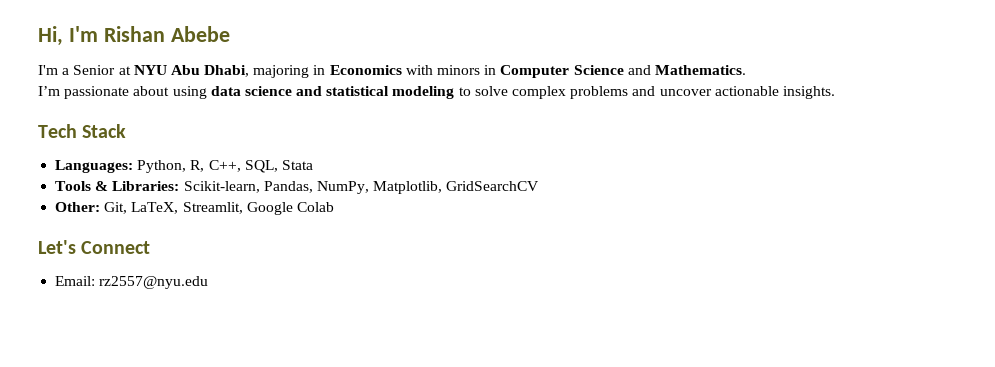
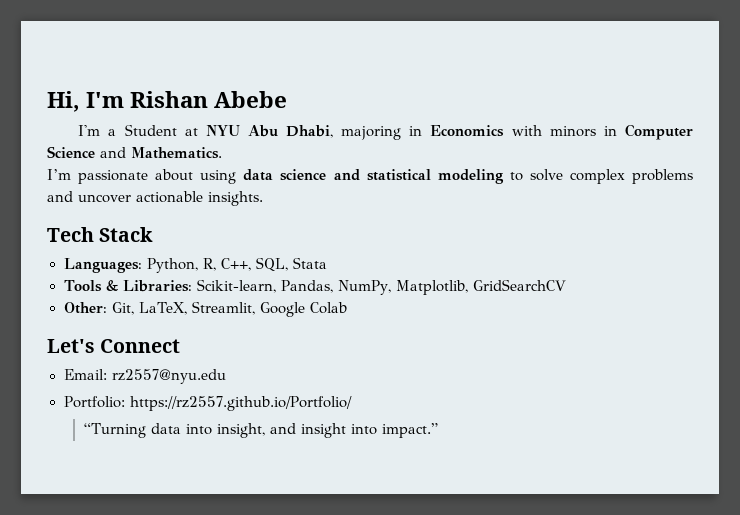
[73,65,116,75] Senior -> [124,124,177,136] Student
(209, 282) none -> [63,396,352,411] [83,423,438,438] // Portfolio: https://rz2557.github.io/Portfolio/ // “Turning data into insight, and insight into impact.”

